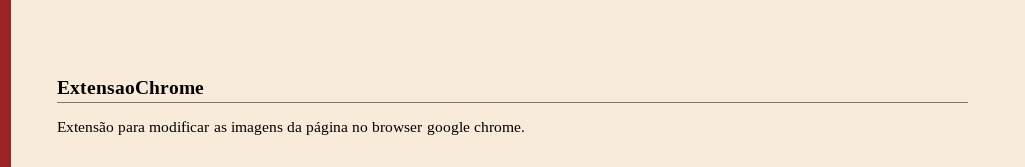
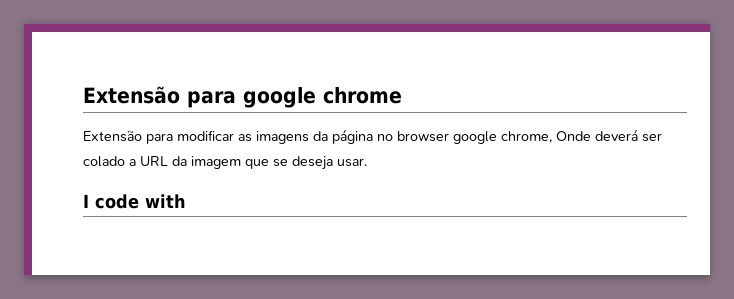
[57,81,204,94] ExtensaoChrome -> [83,86,402,108] Extensão para google chrome
[473,122,525,132] chrome. -> [501,129,662,143] [83,156,367,170] [83,194,186,209] chrome, Onde deverá ser colado a URL da imagem que se deseja usar. // I code with

